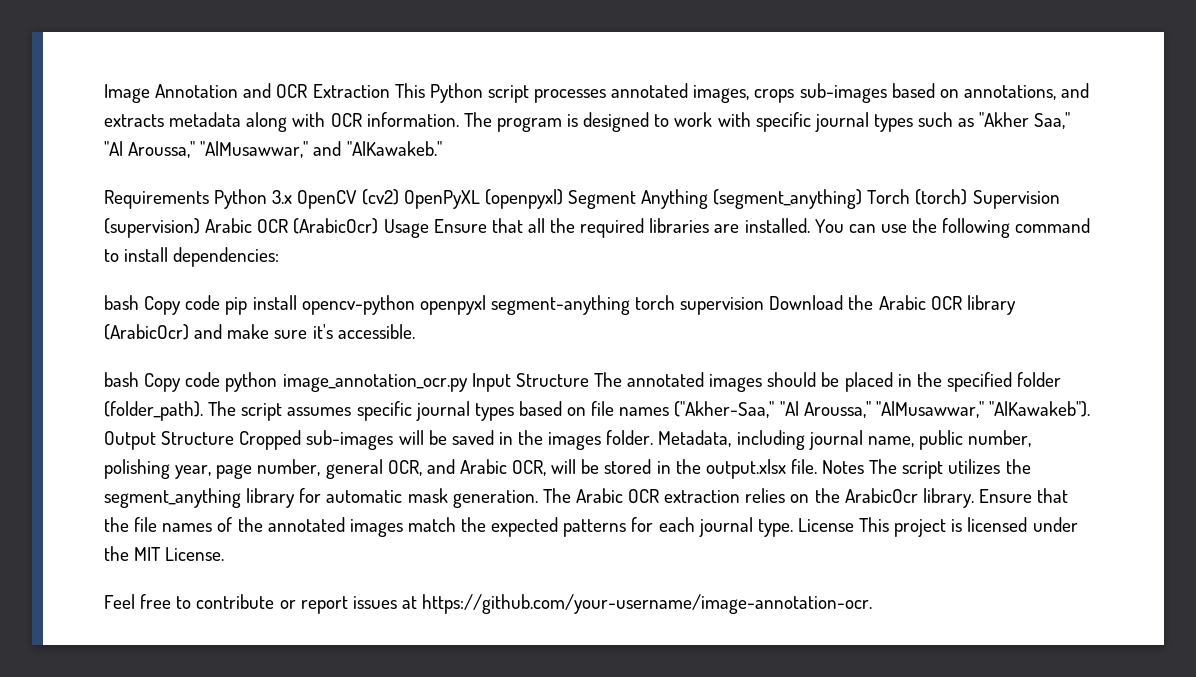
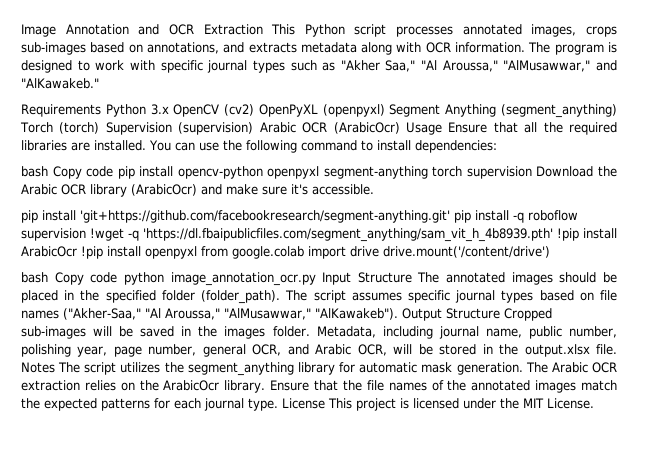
(415, 331) none -> [21,210,578,223] [21,228,617,242] [21,246,550,259] // pip install 'git+https://github.com/facebookresearch/segment-anything.git' pip install -q roboflow supervision !wget -q 'https://dl.fbaipublicfiles.com/segment_anything/sam_vit_h_4b8939.pth' !pip install ArabicOcr !pip install openpyxl from google.colab import drive drive.mount('/content/drive')
[104,594,873,614] // Feel free to contribute or report issues at https://github.com/your-username/image-annotation-ocr. -> (594, 403) none

